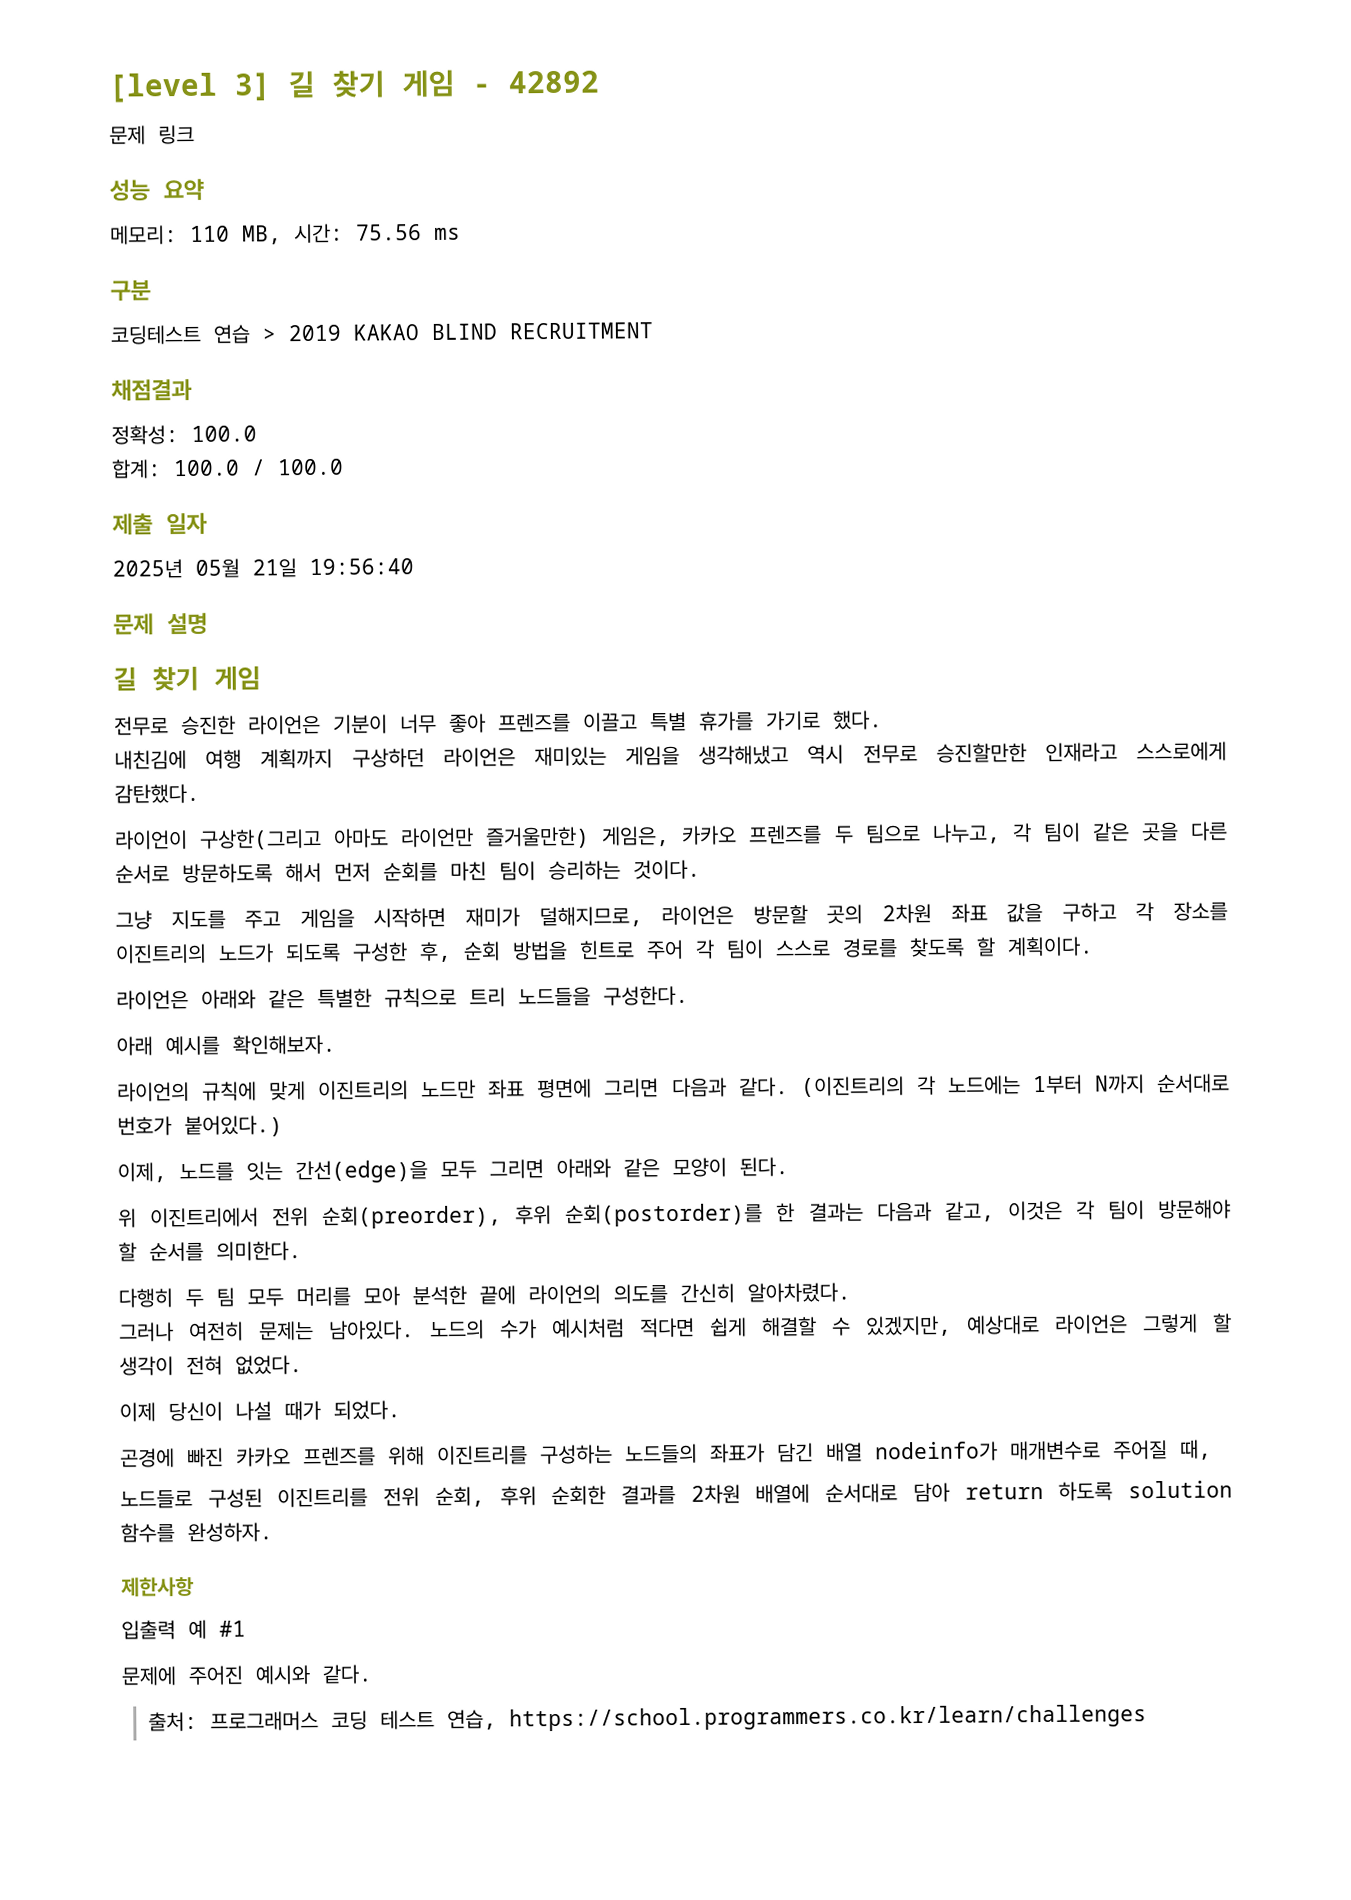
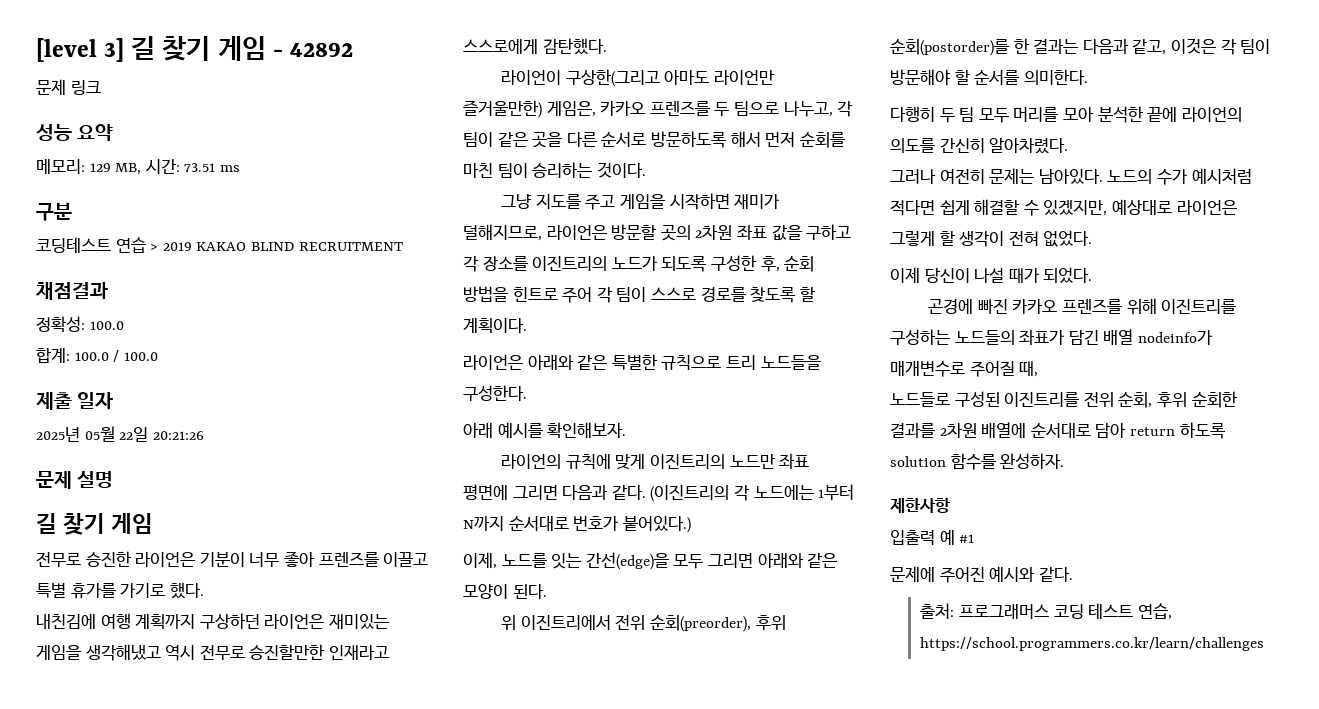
[190,225,230,242] 110 -> [89,163,111,172] 129
[356,224,422,241] 75.56 -> [184,163,216,172] 73.51
[252,558,414,578] 21일 19:56:40 -> [119,427,204,442] 22일 20:21:26

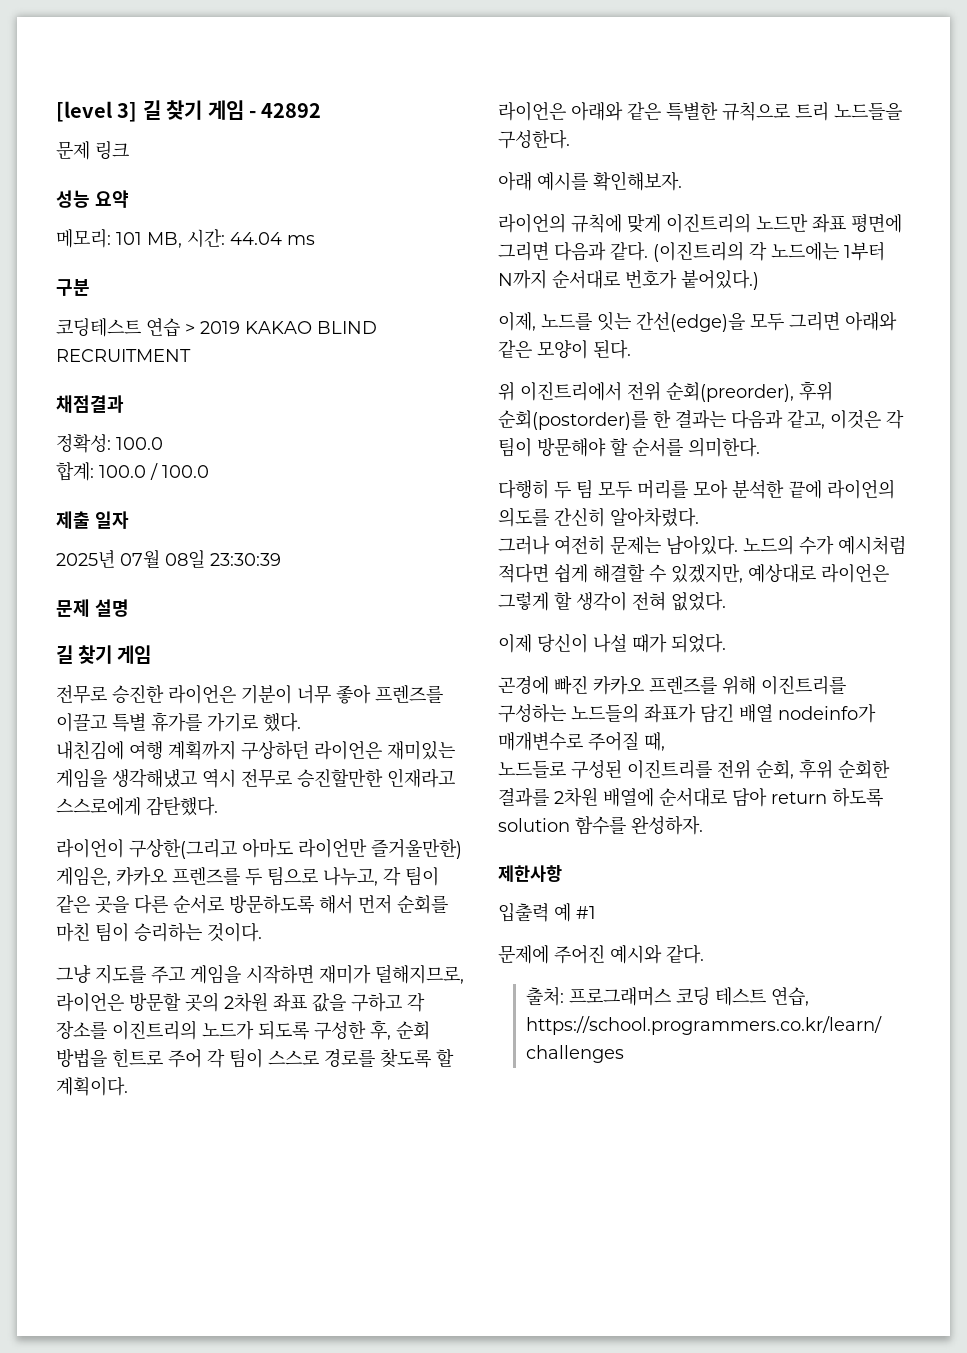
[89,163,111,172] 129 -> [116,232,142,245] 101
[184,163,216,172] 73.51 -> [230,232,282,245] 44.04
[84,426,204,442] 05월 22일 20:21:26 -> [120,550,281,568] 07월 08일 23:30:39

